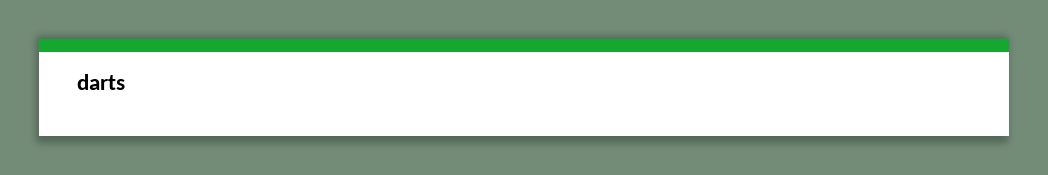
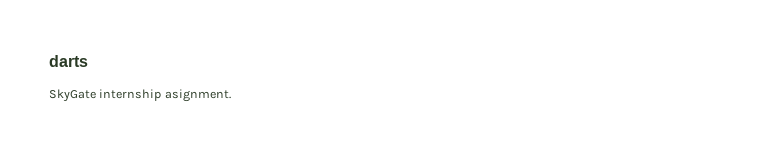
(125, 82) none -> [49,89,231,102] // SkyGate internship asignment.

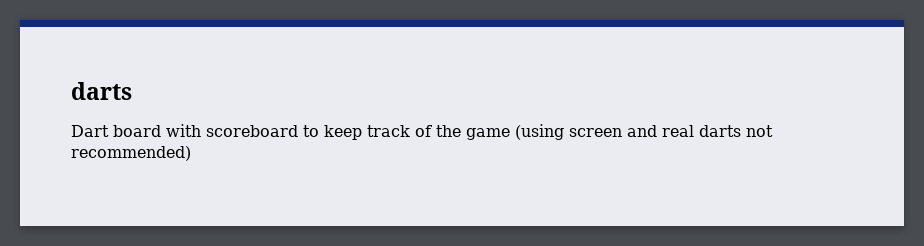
[49,89,231,102] SkyGate internship asignment. -> [71,124,773,140] [71,146,191,161] Dart board with scoreboard to keep track of the game (using screen and real darts not recommended)

